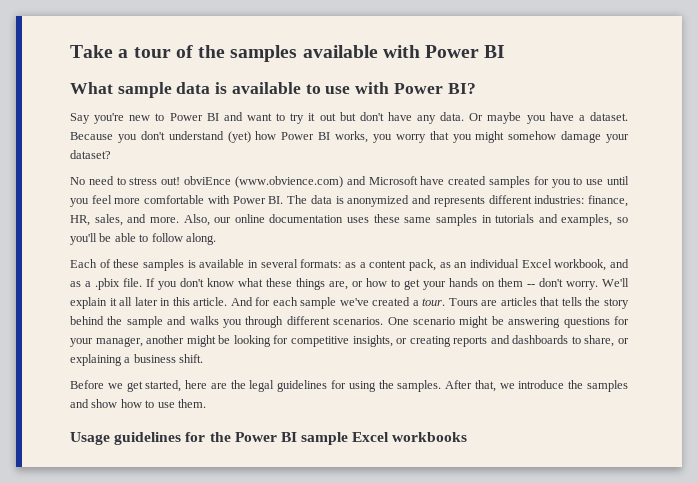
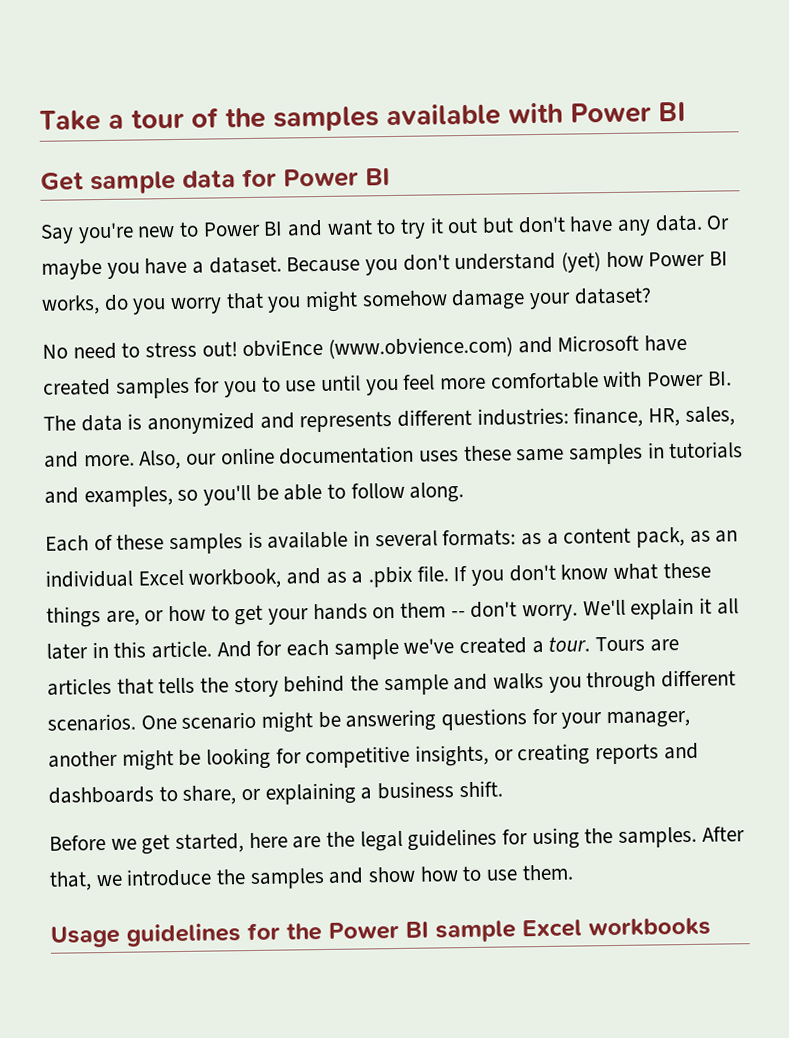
[70,82,113,94] What -> [40,172,84,191] Get
[215,82,476,94] is available to use with Power BI? -> [242,168,390,188] for Power BI
(368, 137) none -> [103,294,129,311] do

